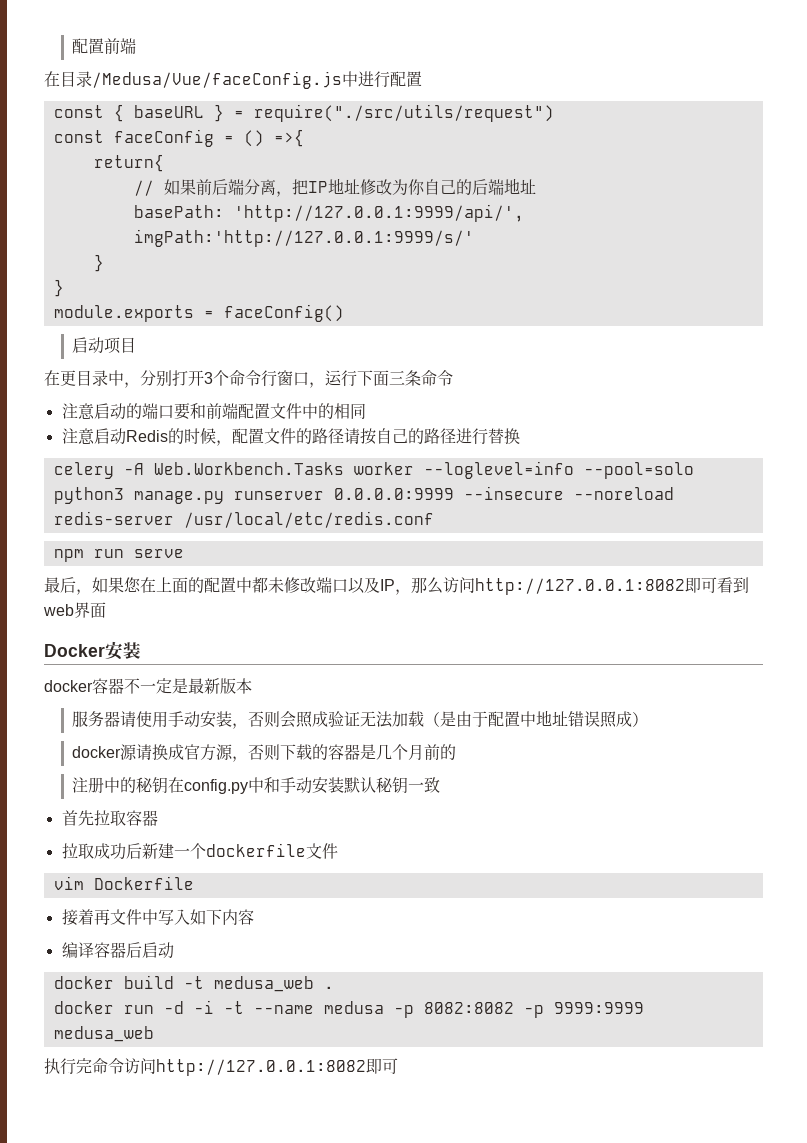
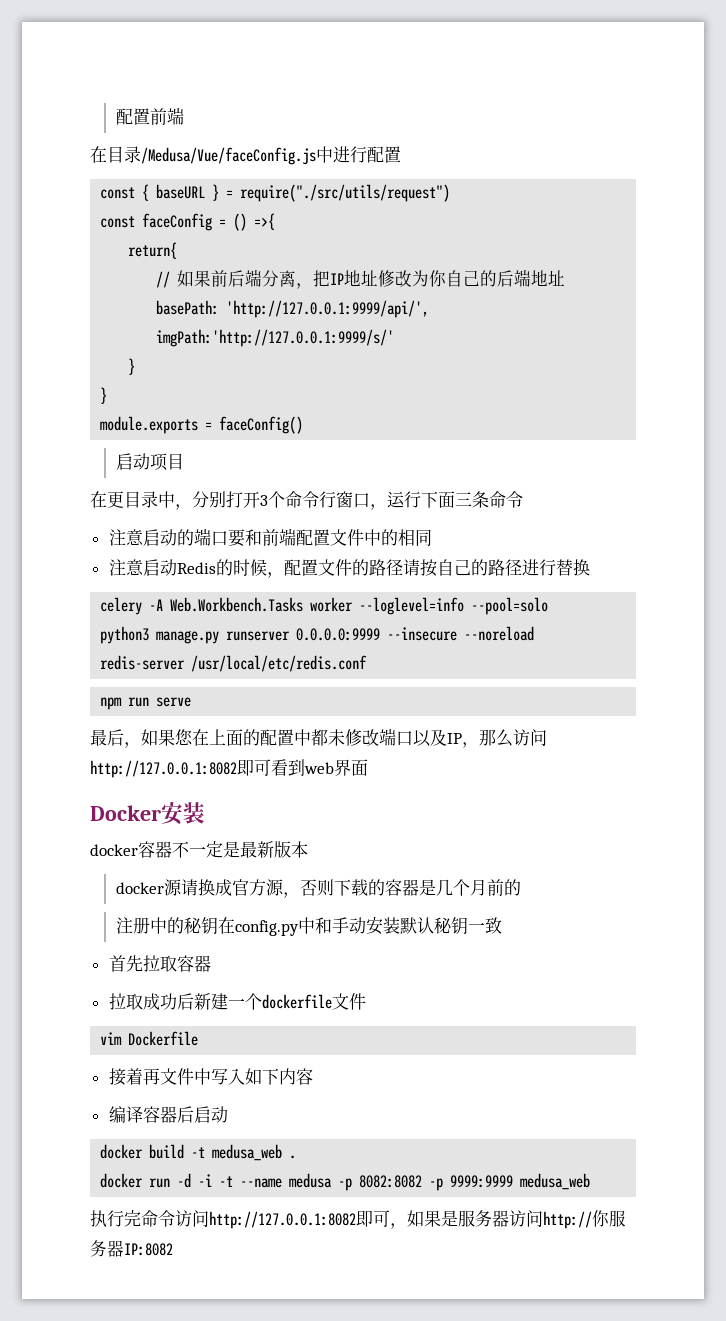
[72,710,649,729] // 服务器请使用手动安装，否则会照成验证无法加载（是由于配置中地址错误照成） -> (308, 849) none
(398, 1066) none -> [390,1210,626,1229] [90,1240,173,1257] ，如果是服务器访问http://你服务器IP:8082

